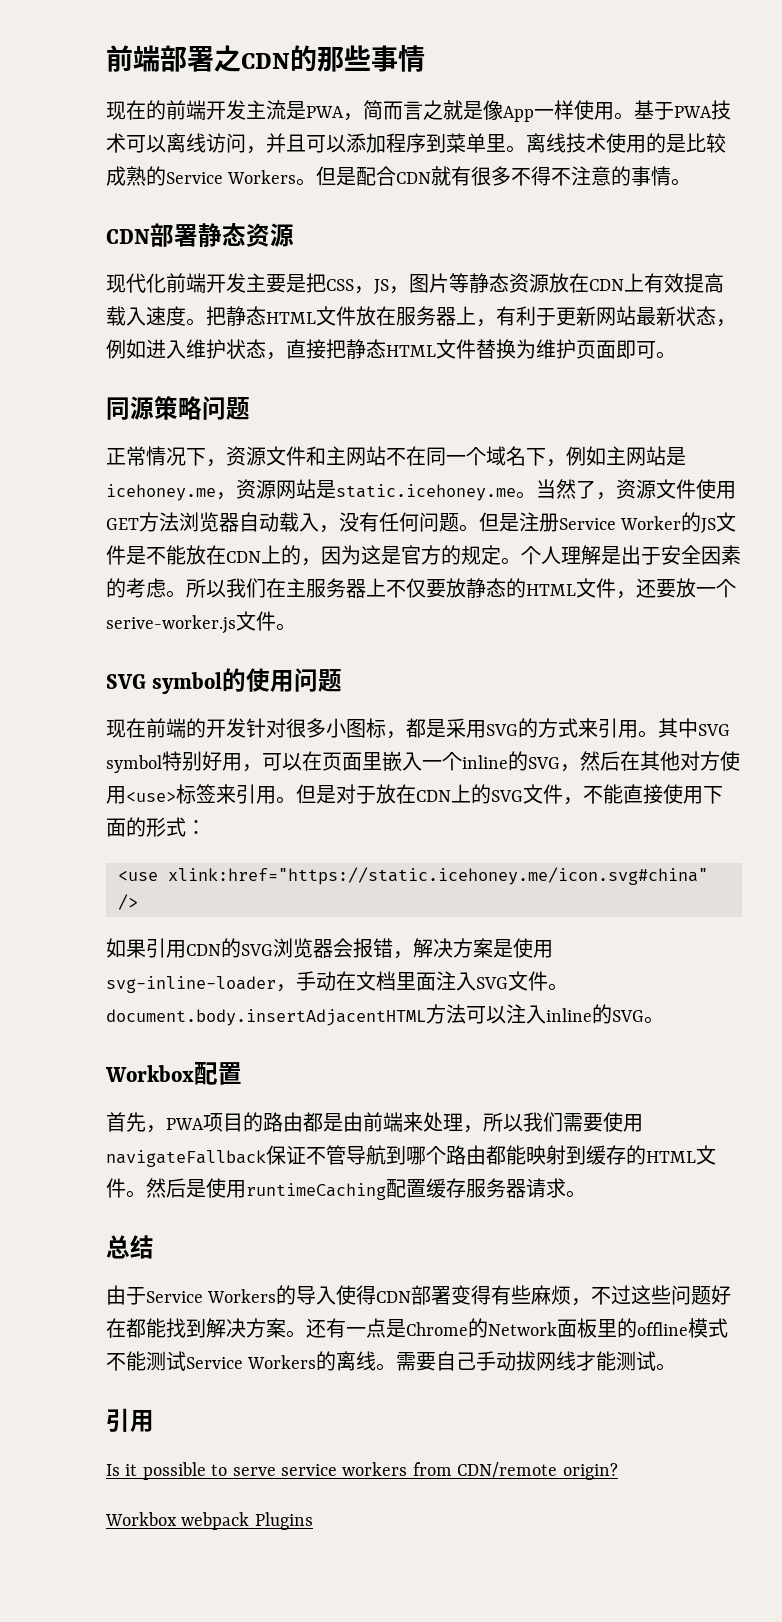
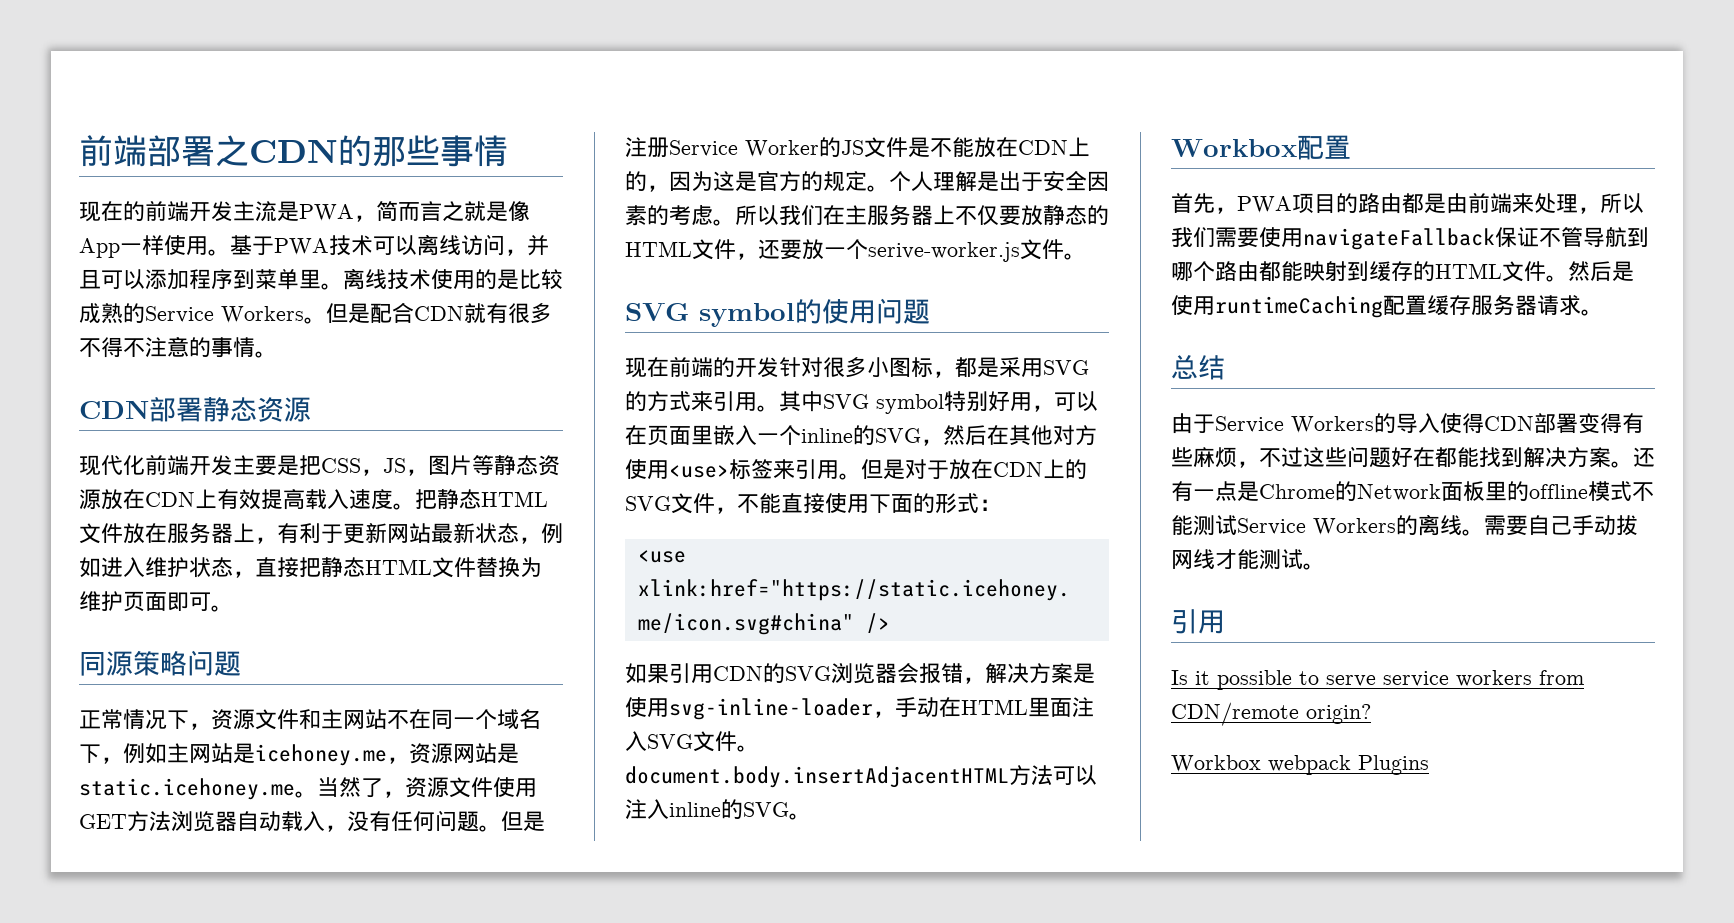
[356,971,396,991] 文档 -> [961,699,1028,715] HTML

